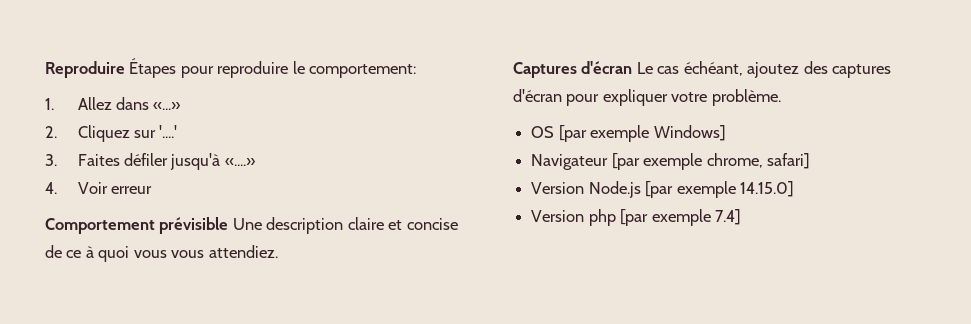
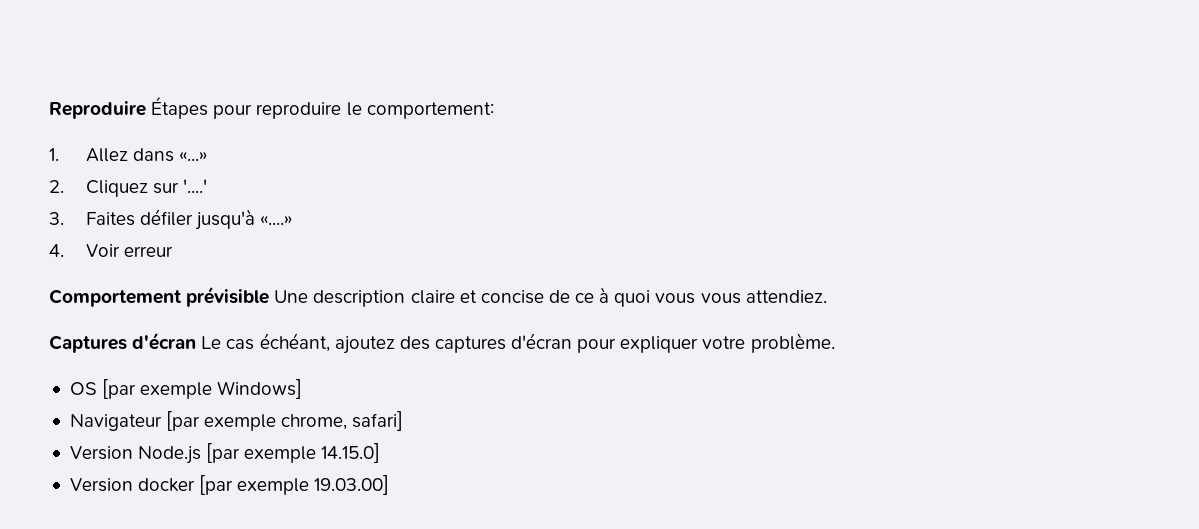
[588,209,741,226] php [par exemple 7.4] -> [138,475,390,495] docker [par exemple 19.03.00]

